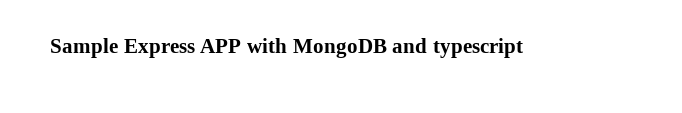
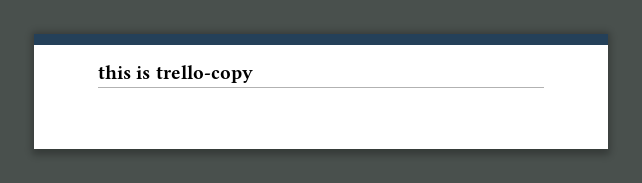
[50,38,524,58] Sample Express APP with MongoDB and typescript -> [98,65,253,83] this is trello-copy

